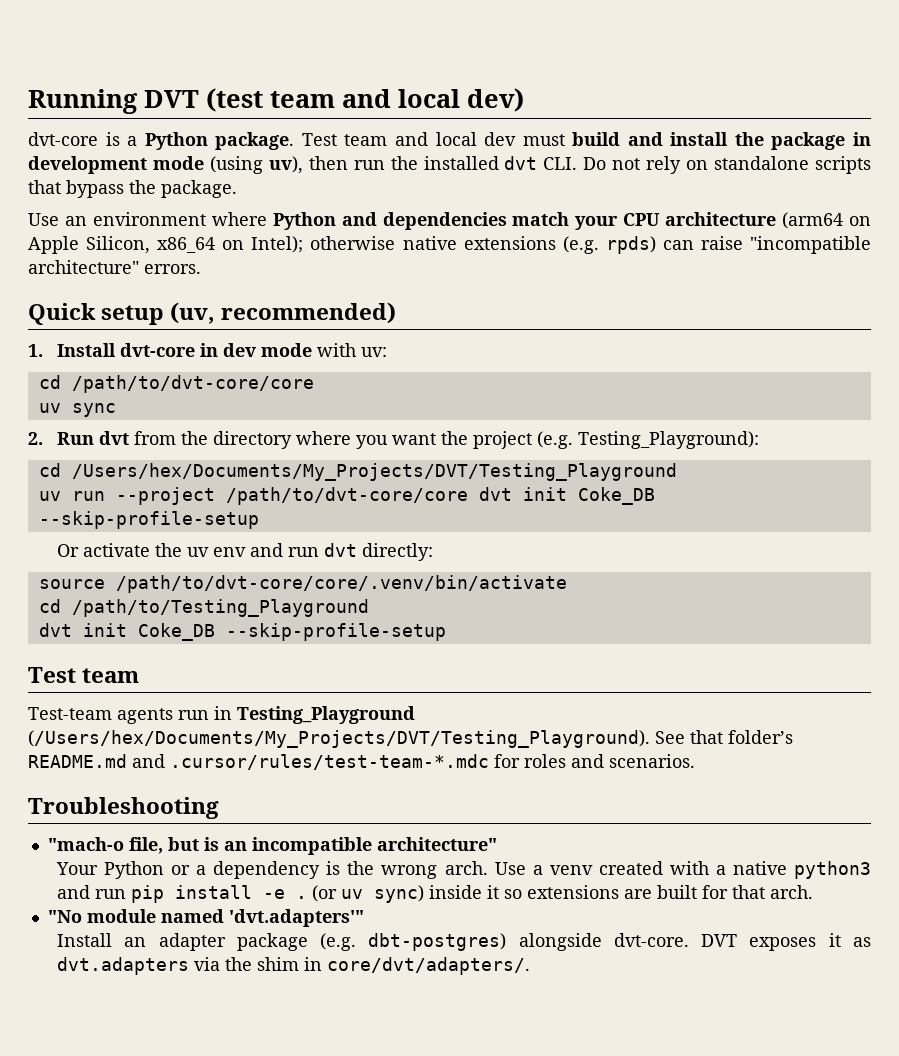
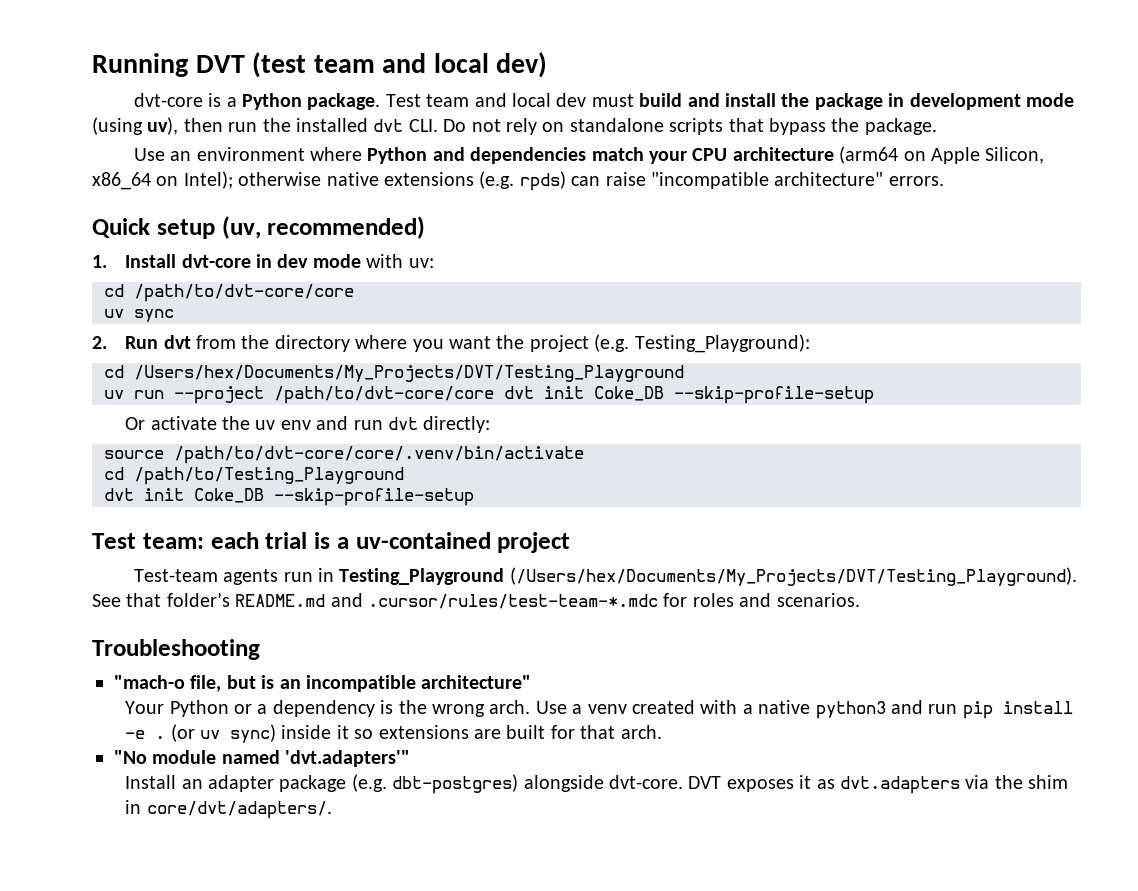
[82,668,140,683] team -> [142,532,571,553] team: each trial is a uv-contained project

